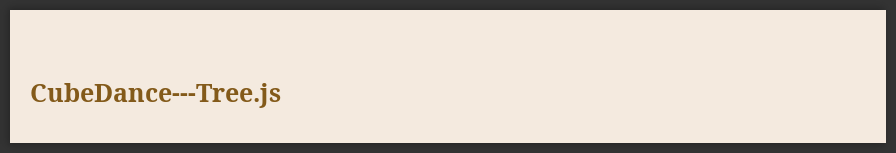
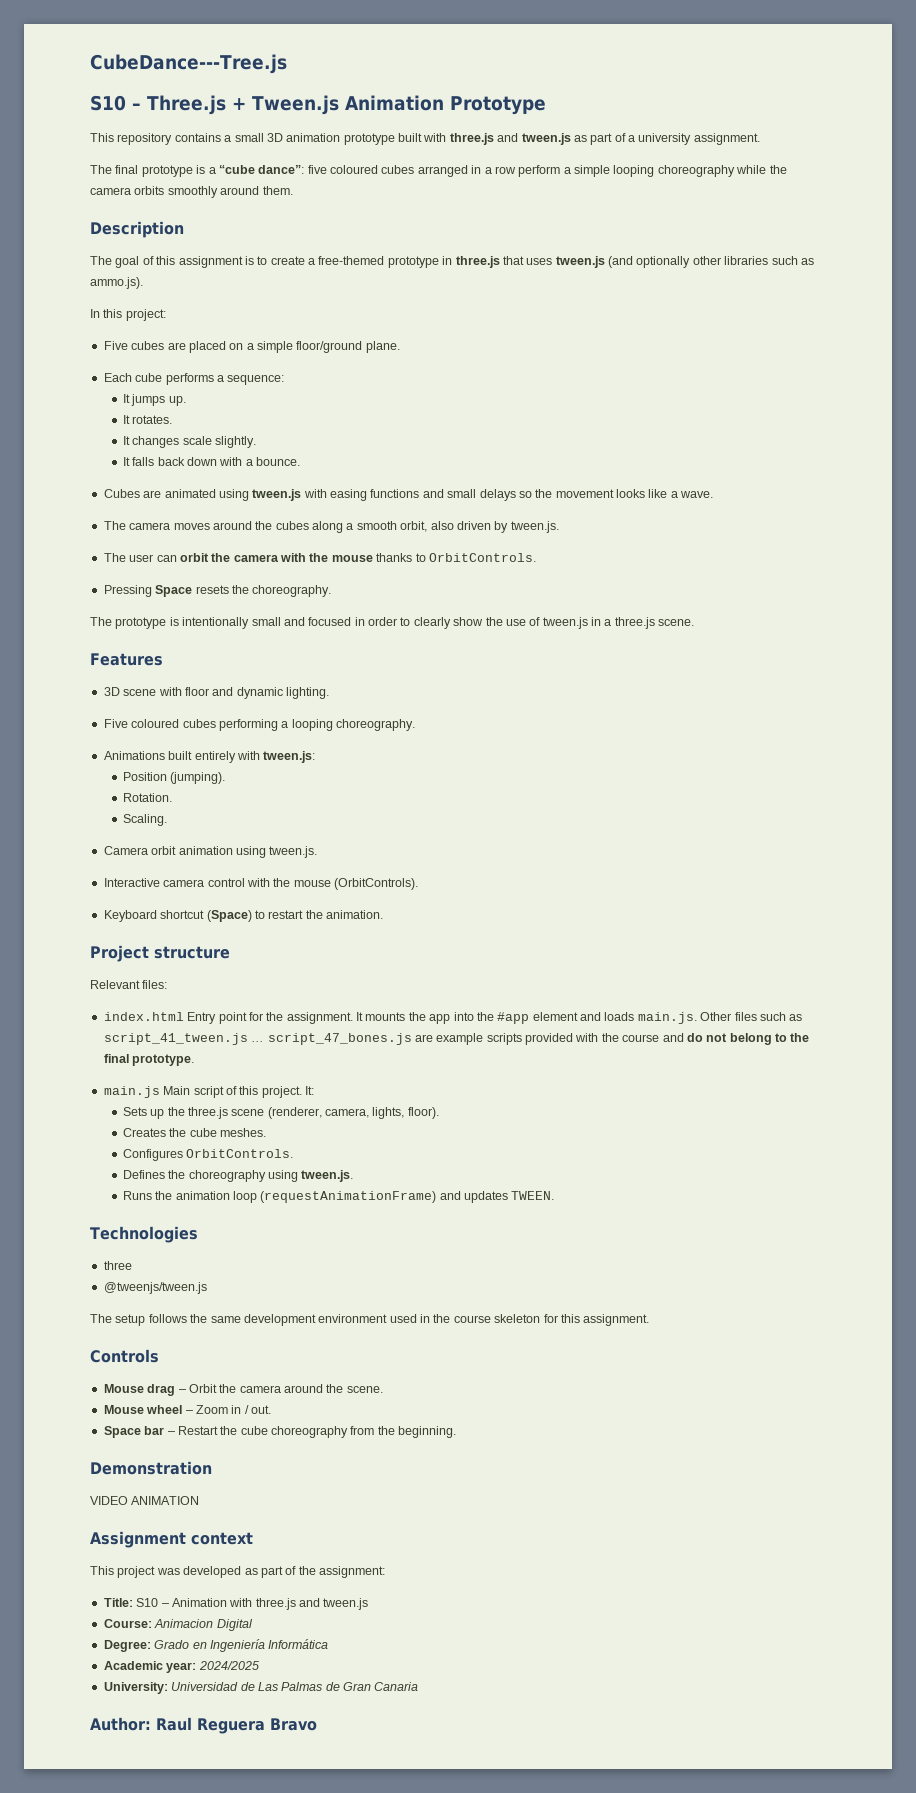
(281, 95) none -> [90,95,546,115] [90,133,760,145] [90,165,787,177] [90,186,293,198] [90,221,184,238] [90,256,814,268] [90,277,143,289] [90,309,166,321] [103,341,400,353] [103,373,285,385] [122,394,186,406] [122,415,173,424] [122,436,256,448] [122,457,301,466] [103,489,714,501] [103,521,559,533] [103,553,536,562] [103,585,332,597] [90,617,695,629] [90,653,163,666] [103,687,329,699] [103,719,415,731] [103,751,316,763] [122,772,226,784] [122,793,172,802] [122,814,167,826] [103,846,318,858] [103,878,418,890] [103,910,383,922] [90,945,230,962] [90,980,168,989] [103,1012,803,1024] [103,1033,810,1045] [103,1054,195,1066] [103,1086,314,1098] [122,1107,439,1119] [122,1128,266,1137] [122,1149,294,1161] [122,1170,354,1182] [122,1191,555,1203] [90,1226,198,1243] [103,1261,132,1270] [103,1282,207,1294] [90,1314,650,1326] [90,1349,159,1363] [103,1384,383,1396] [103,1405,271,1414] [103,1426,457,1438] [90,1461,212,1475] [90,1496,200,1505] [90,1531,253,1548] [90,1566,385,1578] [103,1598,369,1610] [103,1619,253,1631] [103,1639,329,1652] [103,1661,259,1673] [103,1682,419,1694] [90,1717,317,1734] // S10 – Three.js + Tween.js Animation Prototype // This repository contains a small 3D animation prototype built with three.js and tween.js as part of a university assignment. // The final prototype is a “cube dance”: five coloured cubes arranged in a row perform a simple looping choreography while the camera orbits smoothly around them. // Description // The goal of this assignment is to create a free-themed prototype in three.js that uses tween.js (and optionally other libraries such as ammo.js). // In this project: // Five cubes are placed on a simple floor/ground plane. // Each cube performs a sequence: // It jumps up. // It rotates. // It changes scale slightly. // It falls back down with a bounce. // Cubes are animated using tween.js with easing functions and small delays so the movement looks like a wave. // The camera moves around the cubes along a smooth orbit, also driven by tween.js. // The user can orbit the camera with the mouse thanks to OrbitControls. // Pressing Space resets the choreography. // The prototype is intentionally small and focused in order to clearly show the use of tween.js in a three.js scene. // Features // 3D scene with floor and dynamic lighting. // Five coloured cubes performing a looping choreography. // Animations built entirely with tween.js: // Position (jumping). // Rotation. // Scaling. // Camera orbit animation using tween.js. // Interactive camera control with the mouse (OrbitControls). // Keyboard shortcut (Space) to restart the animation. // Project structure // Relevant files: // index.html Entry point for the assignment. It mounts the app into the #app element and loads main.js. Other files such as script_41_tween.js … script_47_bones.js are example scripts provided with the course and do not belong to the final prototype. // main.js Main script of this project. It: // Sets up the three.js scene (renderer, camera, lights, floor). // Creates the cube meshes. // Configures OrbitControls. // Defines the choreography using tween.js. // Runs the animation loop (requestAnimationFrame) and updates TWEEN. // Technologies // three // @tweenjs/tween.js // The setup follows the same development environment used in the course skeleton for this assignment. // Controls // Mouse drag – Orbit the camera around the scene. // Mouse wheel – Zoom in / out. // Space bar – Restart the cube choreography from the beginning. // Demonstration // VIDEO ANIMATION // Assignment context // This project was developed as part of the assignment: // Title: S10 – Animation with three.js and tween.js // Course: Animacion Digital // Degree: Grado en Ingeniería Informática // Academic year: 2024/2025 // University: Universidad de Las Palmas de Gran Canaria // Author: Raul Reguera Bravo

